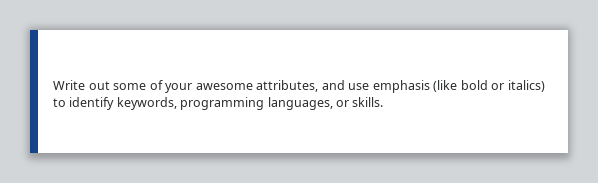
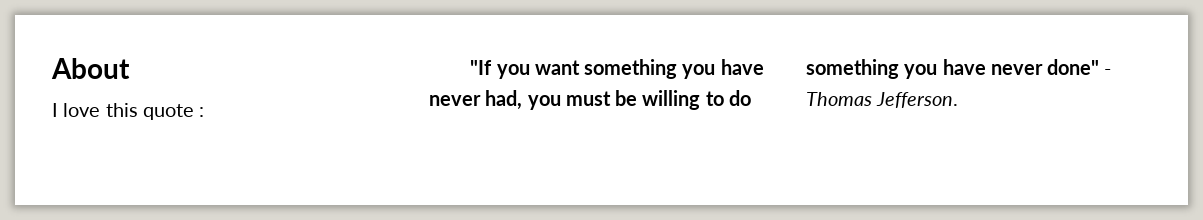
[53,80,545,93] [53,97,384,110] Write out some of your awesome attributes, and use emphasis (like bold or italics) to identify keywords, programming languages, or skills. -> [51,58,130,79] [52,103,205,120] [470,59,764,79] [429,90,751,110] [806,59,1112,79] [806,92,959,108] About // I love this quote : // "If you want something you have never had, you must be willing to do something you have never done" - Thomas Jefferson.

